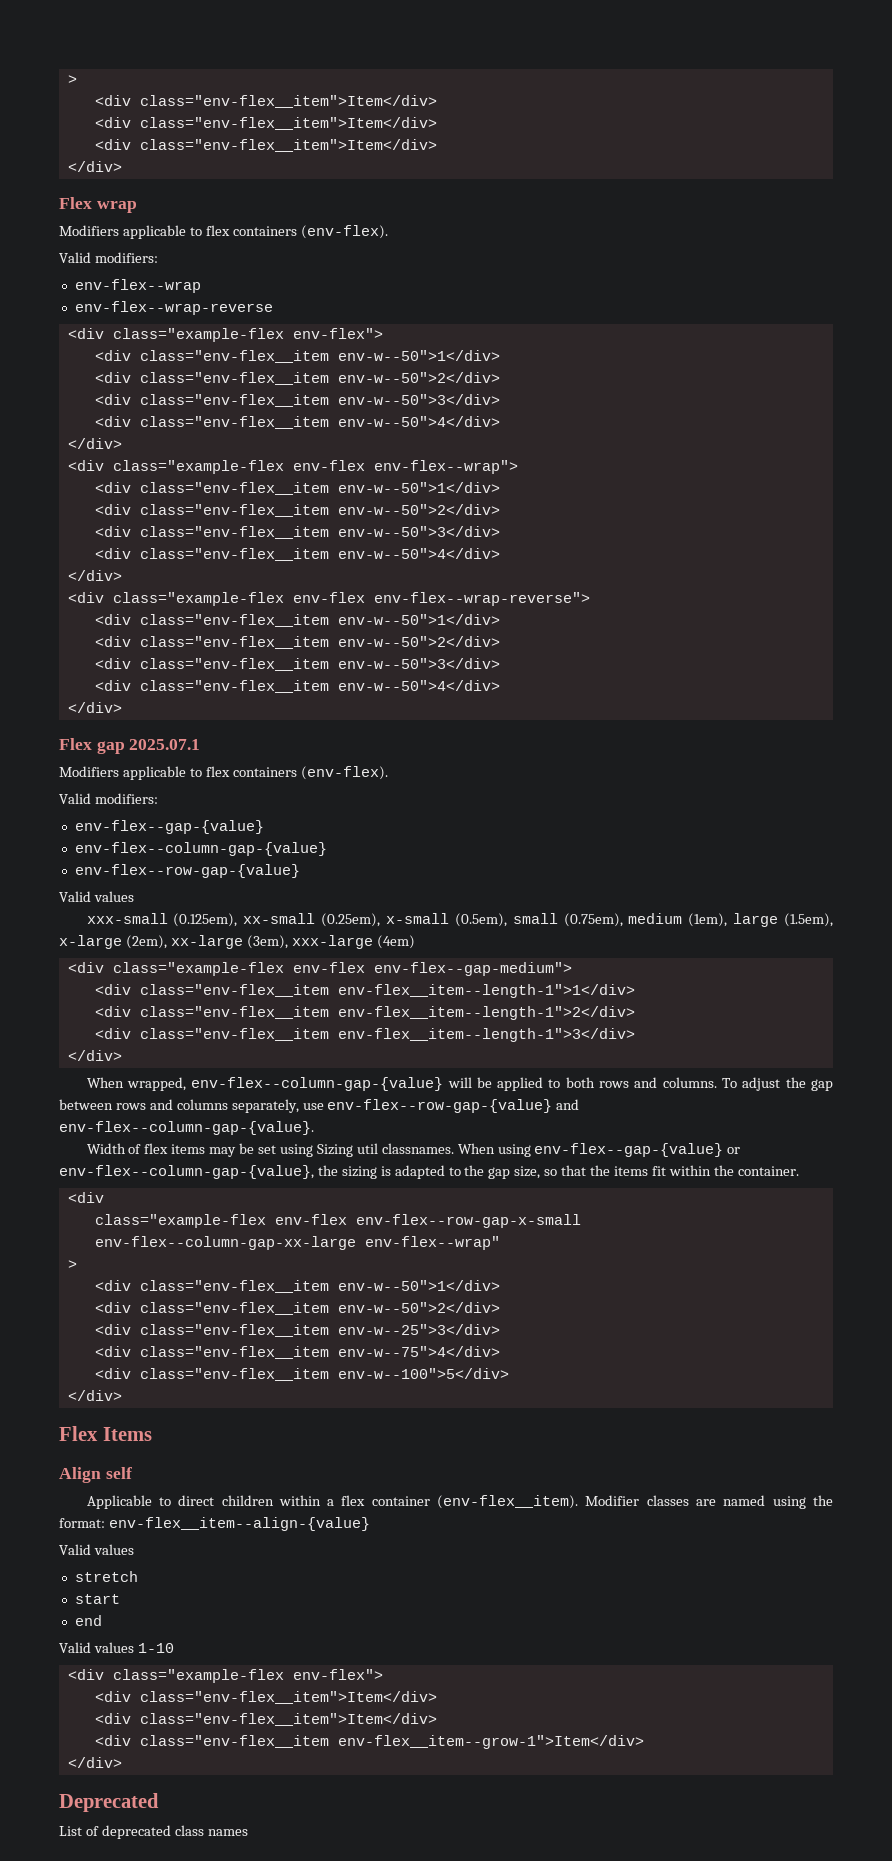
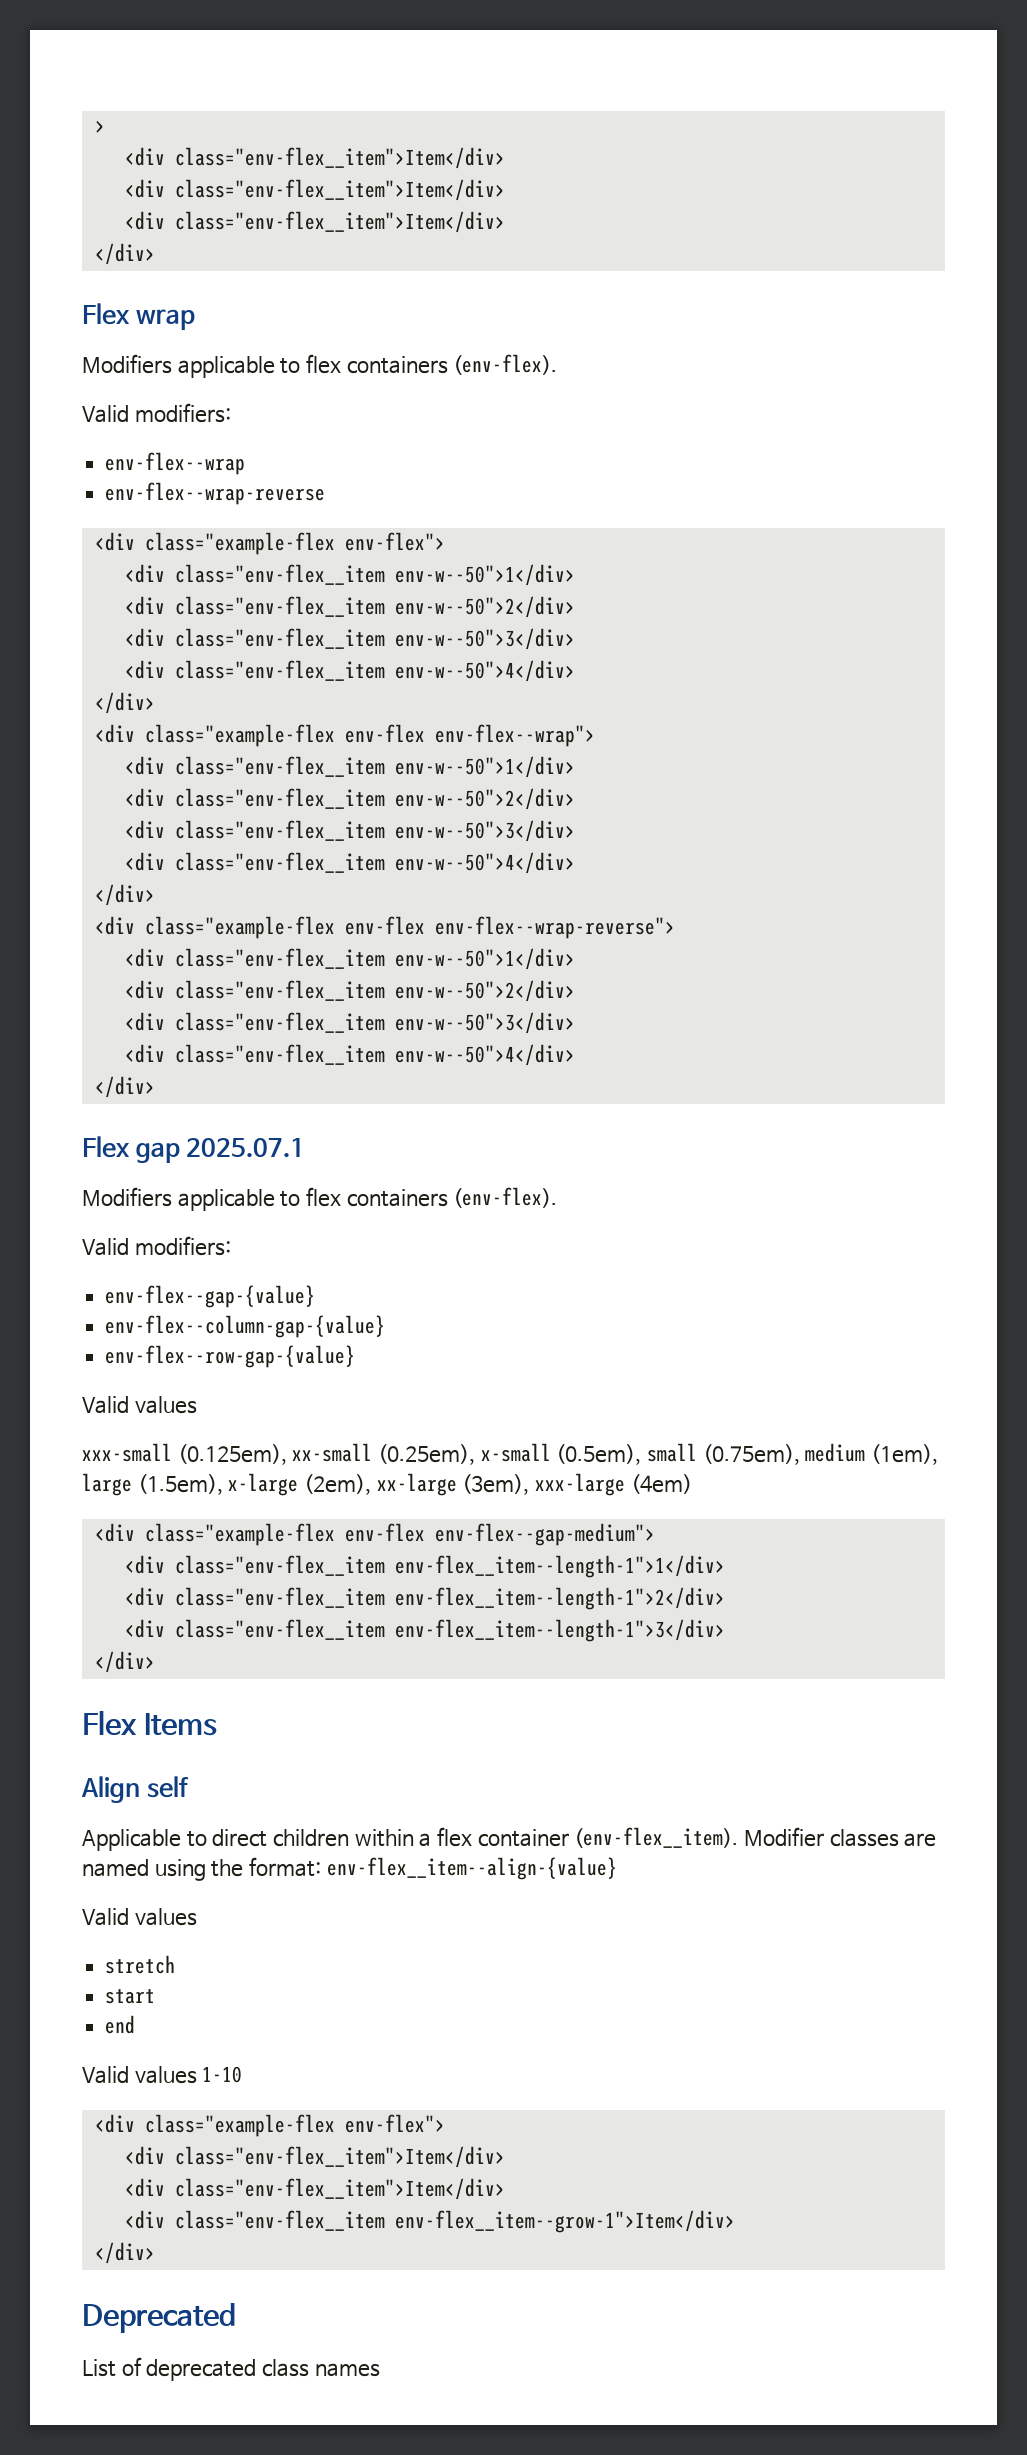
[86,1077,834,1091] [59,1099,580,1113] [59,1121,314,1135] [86,1143,741,1157] [59,1165,799,1179] [67,1192,104,1203] [94,1214,581,1228] [94,1236,500,1250] [67,1260,77,1269] [94,1280,500,1293] [94,1302,500,1315] [94,1324,500,1337] [94,1346,500,1359] [94,1368,509,1381] [67,1390,122,1401] // When wrapped, env-flex--column-gap-{value} will be applied to both rows and columns. To adjust the gap between rows and columns separately, use env-flex--row-gap-{value} and env-flex--column-gap-{value}. // Width of flex items may be set using Sizing util classnames. When using env-flex--gap-{value} or env-flex--column-gap-{value}, the sizing is adapted to the gap size, so that the items fit within the container. // <div // class="example-flex env-flex env-flex--row-gap-x-small env-flex--column-gap-xx-large env-flex--wrap" // > // <div class="env-flex__item env-w--50">1</div> // <div class="env-flex__item env-w--50">2</div> // <div class="env-flex__item env-w--25">3</div> // <div class="env-flex__item env-w--75">4</div> // <div class="env-flex__item env-w--100">5</div> // </div> -> (155, 1662) none

